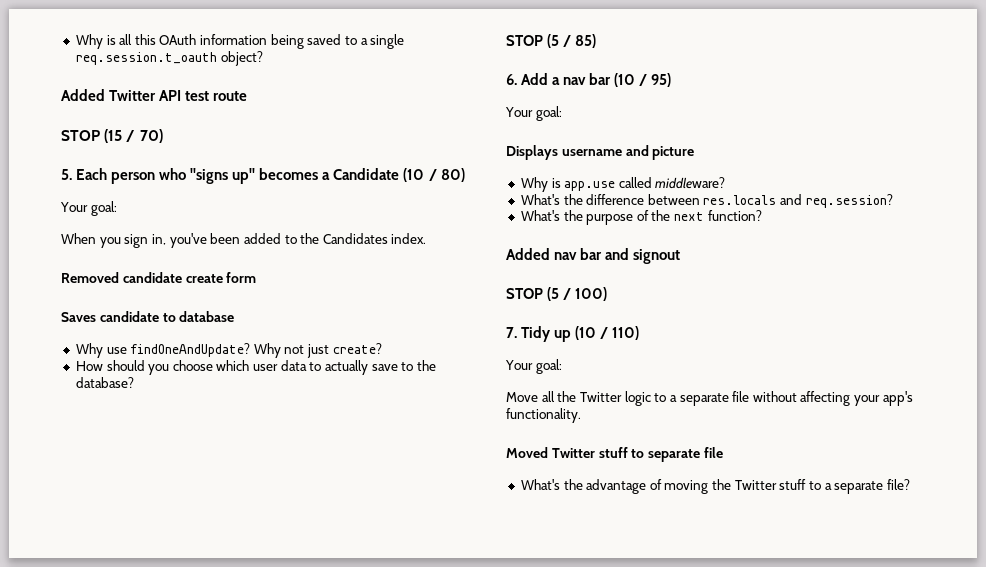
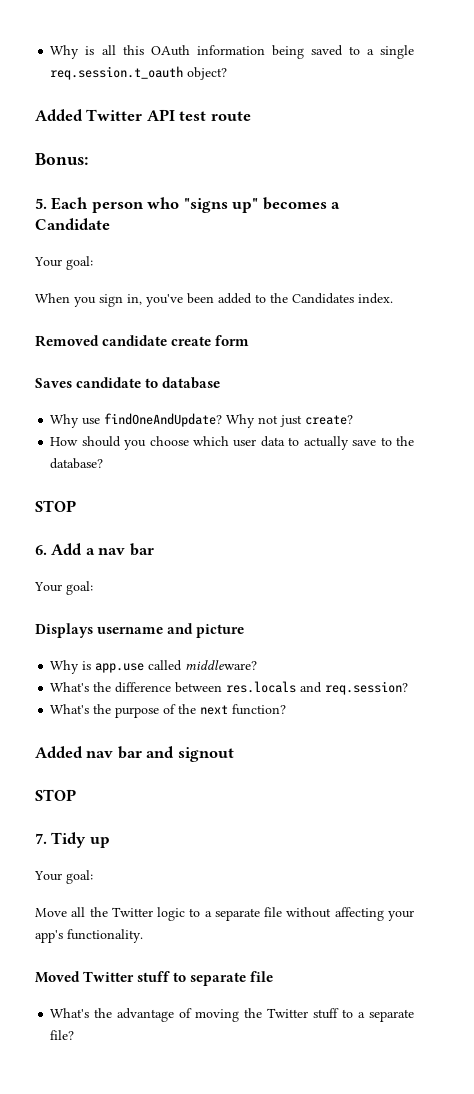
[61,129,163,143] STOP (15 / 70) -> [35,153,88,165] Bonus:
[403,168,465,182] (10 / 80) -> (110, 224) none
[547,34,597,48] (5 / 85) -> (76, 506) none
[614,73,672,87] (10 / 95) -> (154, 549) none
[547,287,608,301] (5 / 100) -> (76, 795) none
[575,326,640,340] (10 / 110) -> (110, 842) none

